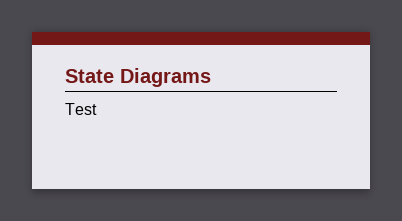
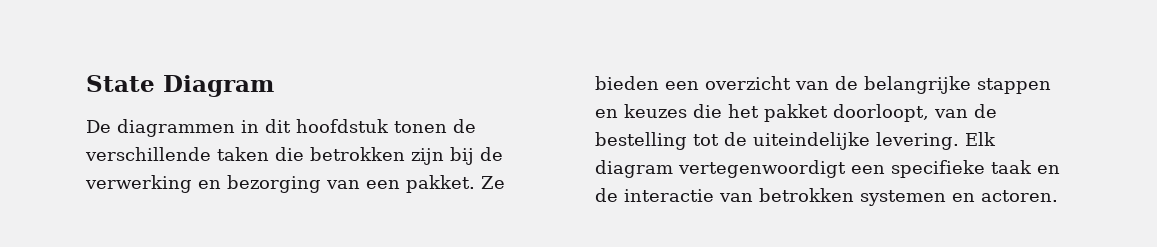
[120,68,211,87] [65,103,97,115] Diagrams // Test -> [163,75,274,97] [86,119,476,137] [85,147,503,165] [85,175,505,193] [595,76,1051,94] [595,104,997,122] [595,132,996,150] [595,160,1060,178] [595,188,1058,206] Diagram // De diagrammen in dit hoofdstuk tonen de verschillende taken die betrokken zijn bij de verwerking en bezorging van een pakket. Ze bieden een overzicht van de belangrijke stappen en keuzes die het pakket doorloopt, van de bestelling tot de uiteindelijke levering. Elk diagram vertegenwoordigt een specifieke taak en de interactie van betrokken systemen en actoren.

